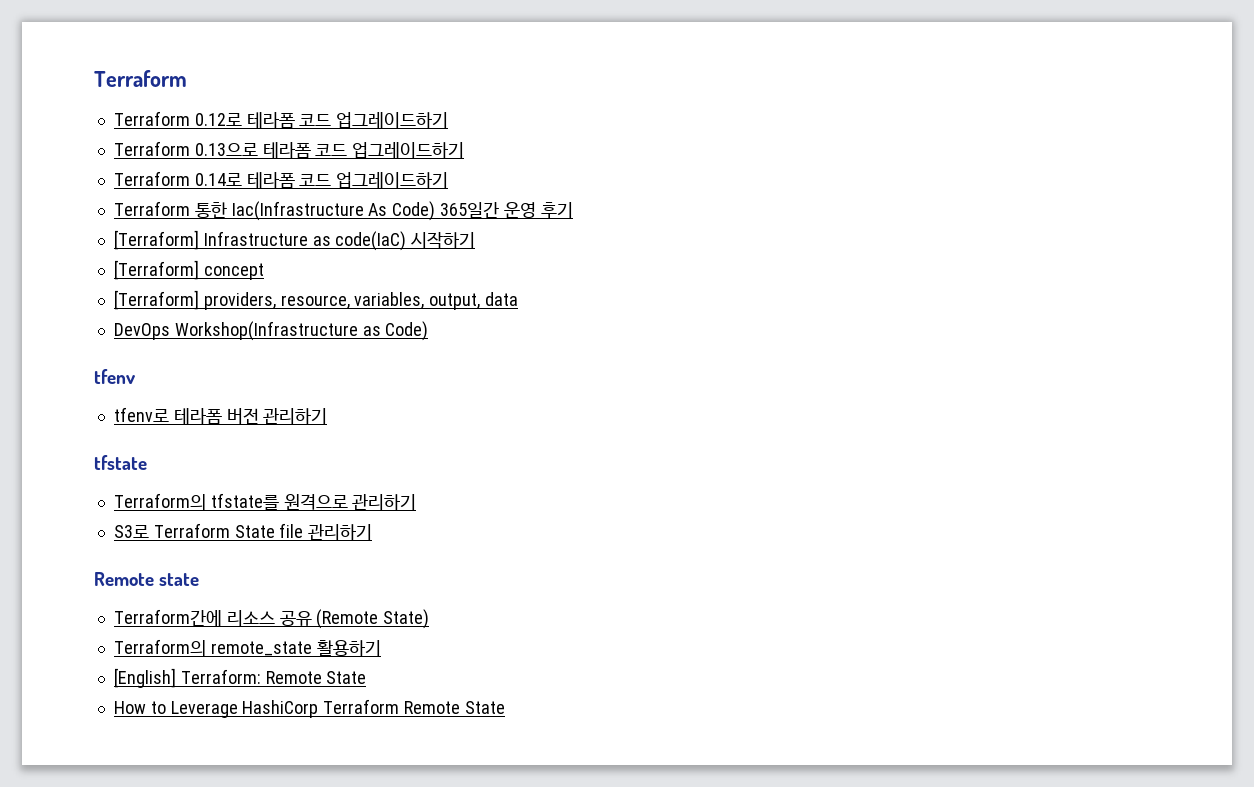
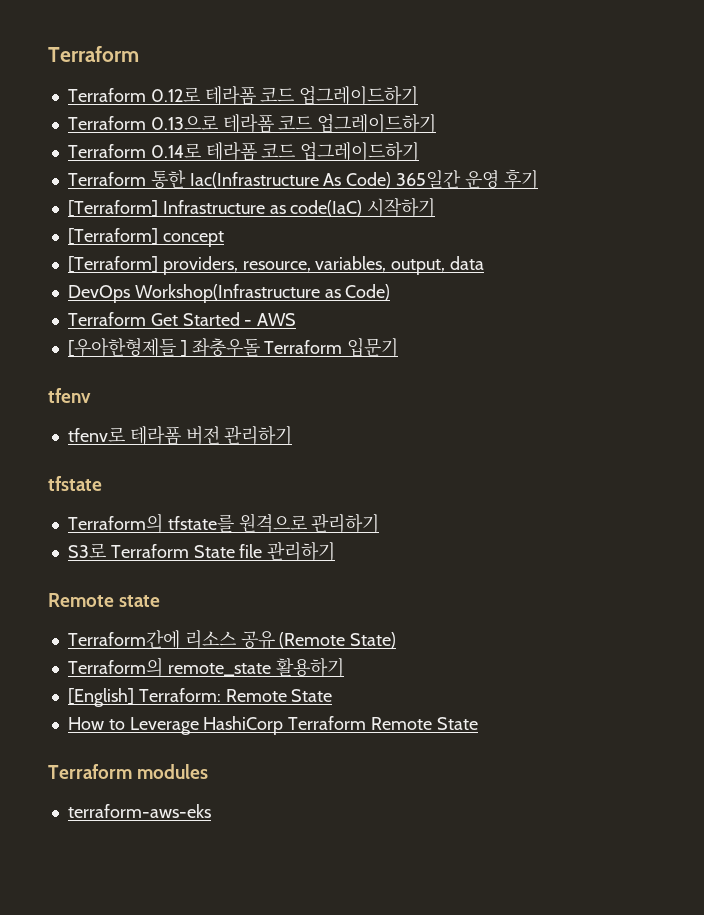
(429, 331) none -> [67,312,297,326] [67,338,399,357] // Terraform Get Started - AWS // [우아한형제들 ] 좌충우돌 Terraform 입문기
(505, 707) none -> [48,764,209,779] [67,804,211,818] // Terraform modules // terraform-aws-eks

